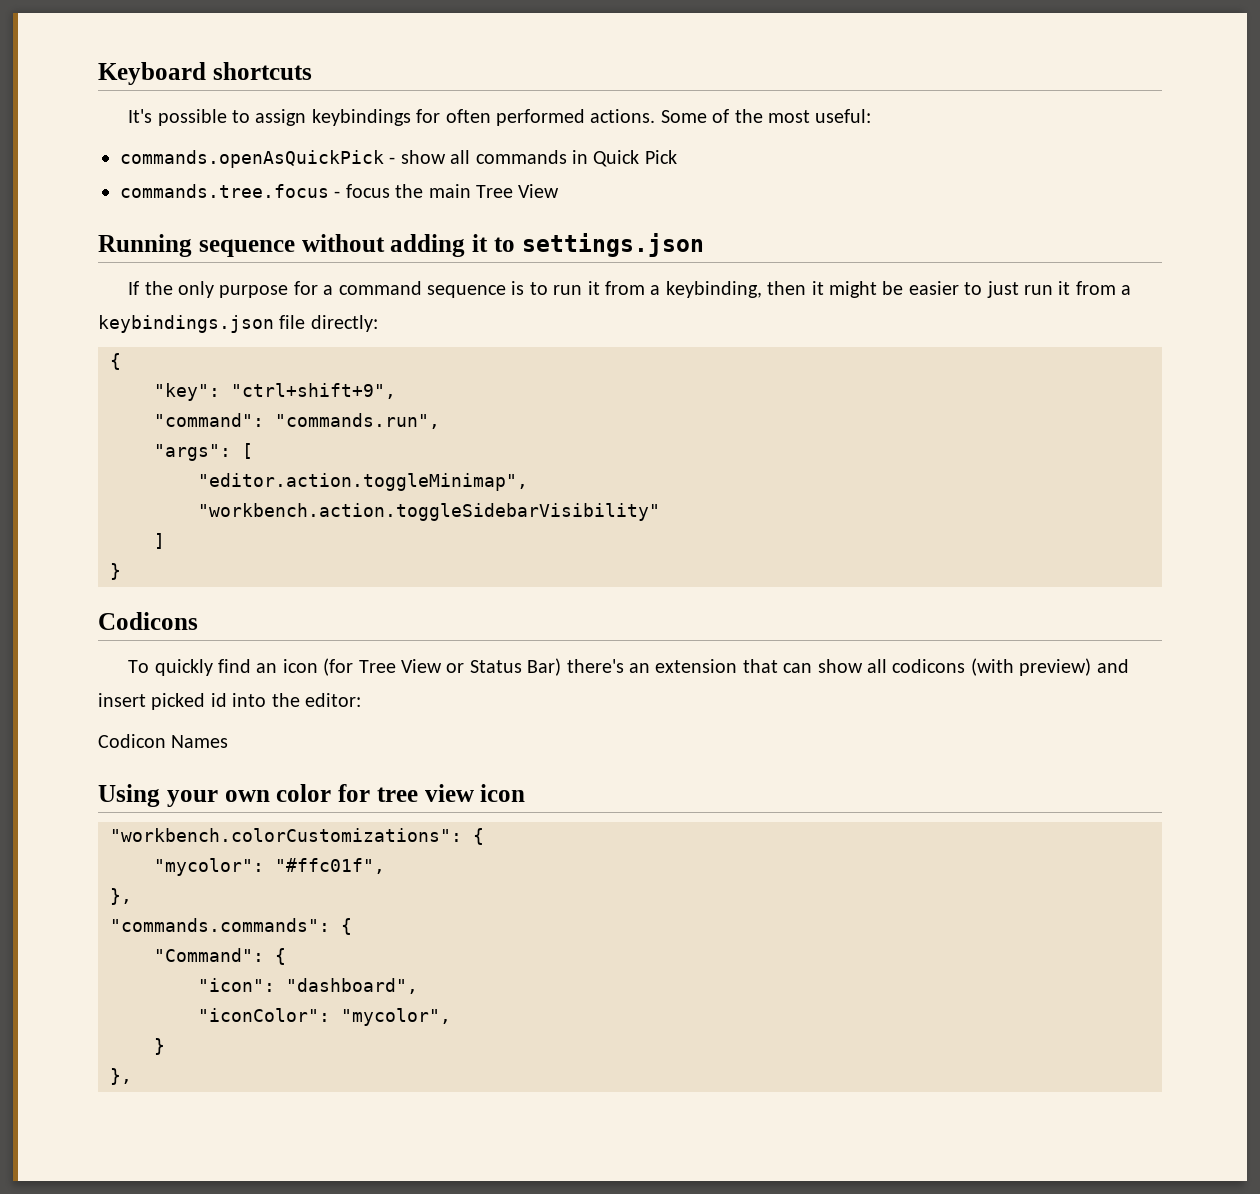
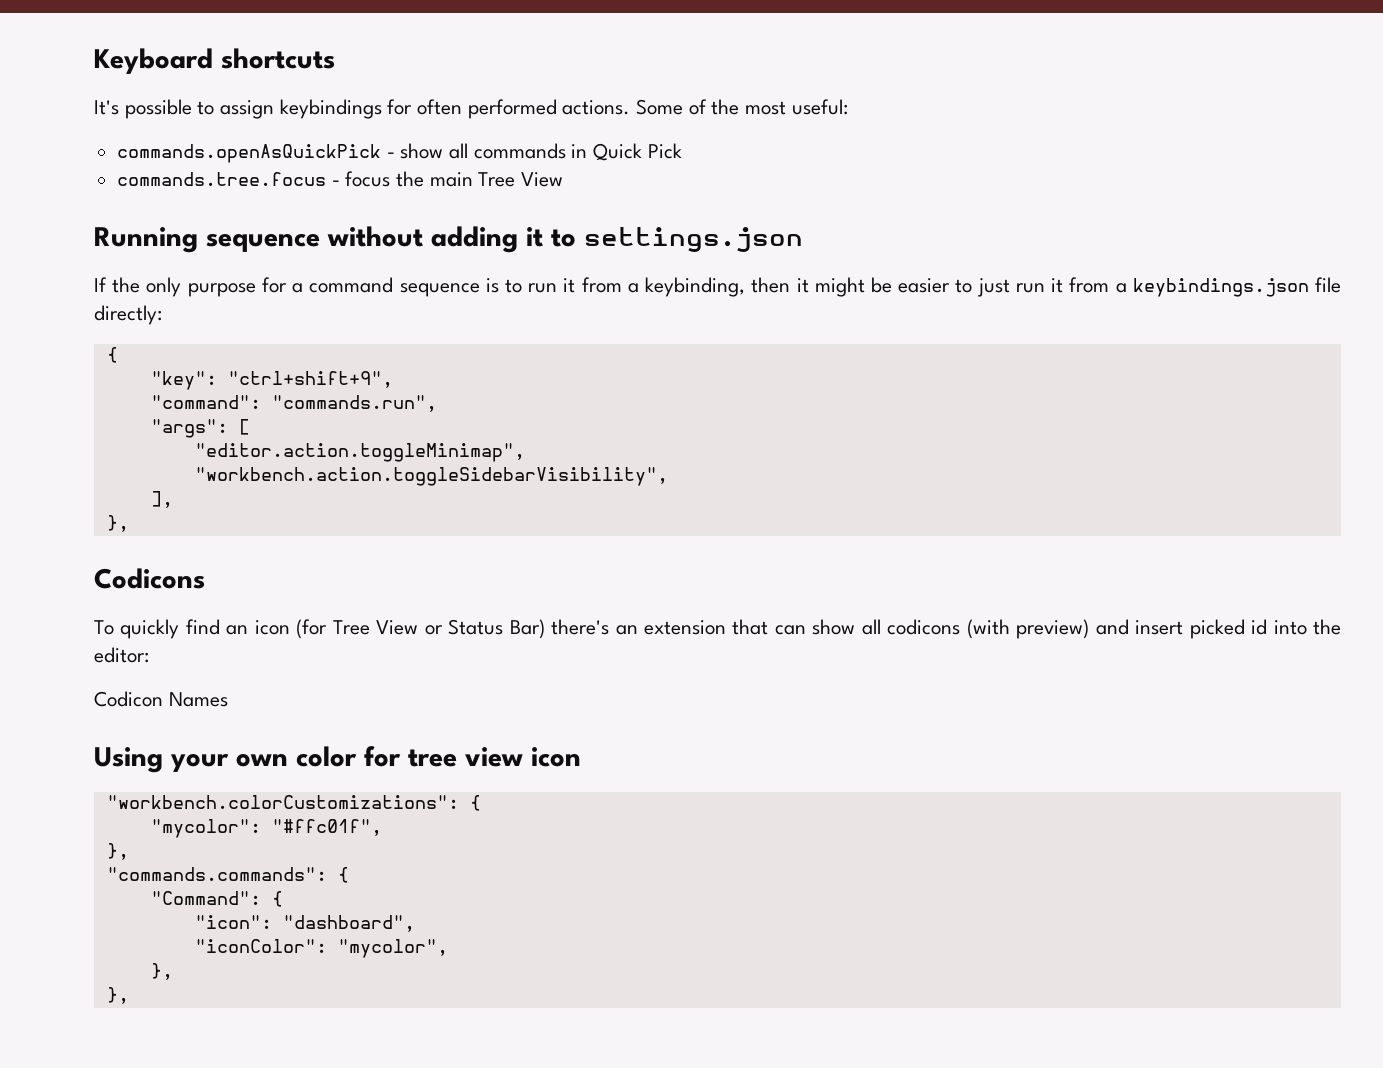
[198,503,660,521] [154,533,165,549] [110,563,121,580] "workbench.action.toggleSidebarVisibility" // ] // } -> [194,467,668,486] [150,491,173,508] [106,515,129,532] "workbench.action.toggleSidebarVisibility", // ], // },
[154,1038,165,1055] } -> [150,963,173,980] },

